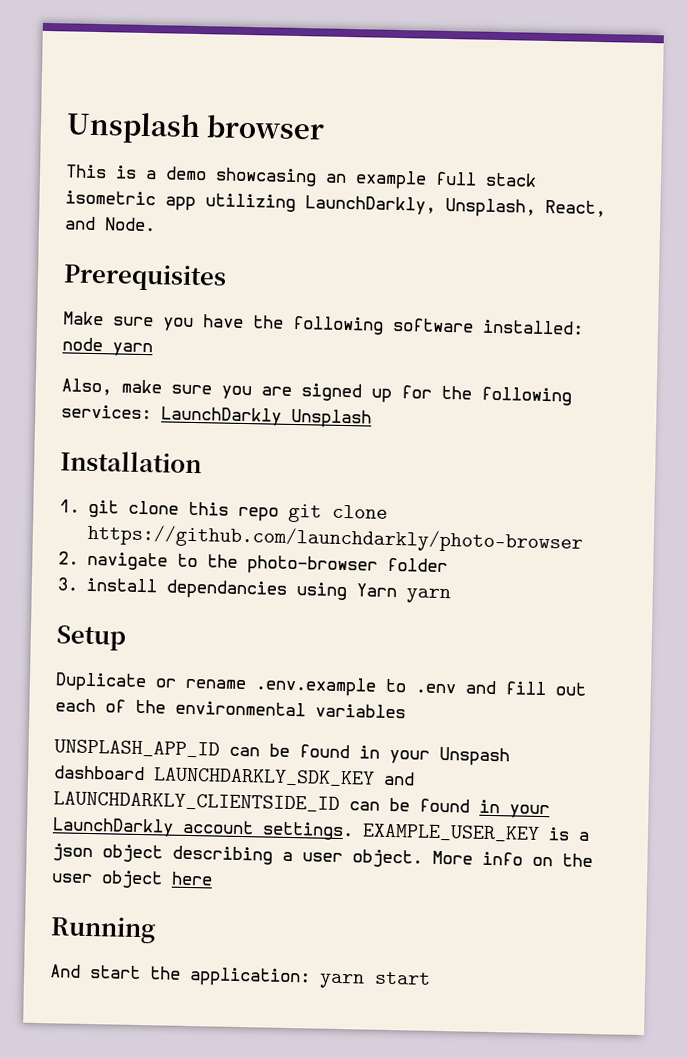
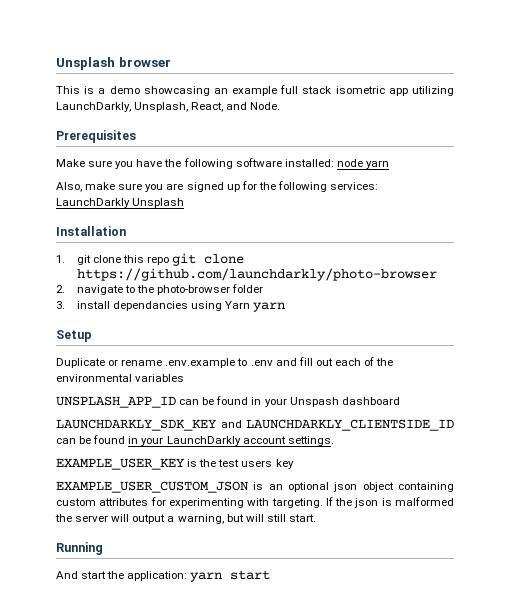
(145, 773) none -> (400, 401) //
(354, 831) none -> (334, 441) //
[578,831,590,841] [52,843,593,868] [51,870,213,889] a json object describing a user object. More info on the user object here -> [199,459,294,469] [56,481,454,493] [56,497,455,508] [55,514,316,524] the test users key // EXAMPLE_USER_CUSTOM_JSON is an optional json object containing custom attributes for experimenting with targeting. If the json is malformed the server will output a warning, but will still start.

